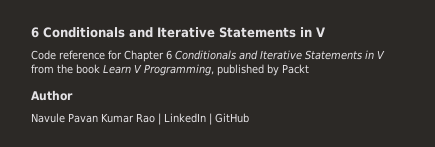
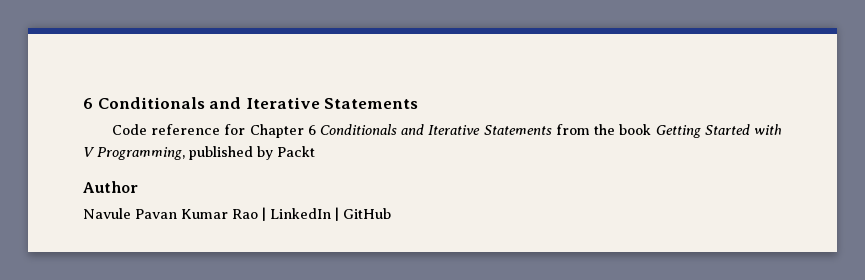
[31,27,325,38] 6 Conditionals and Iterative Statements in V -> [83,97,419,109] 6 Conditionals and Iterative Statements
[365,50,385,59] in V -> (552, 130) none
[103,64,131,74] Learn -> [655,124,782,138] Getting Started with

